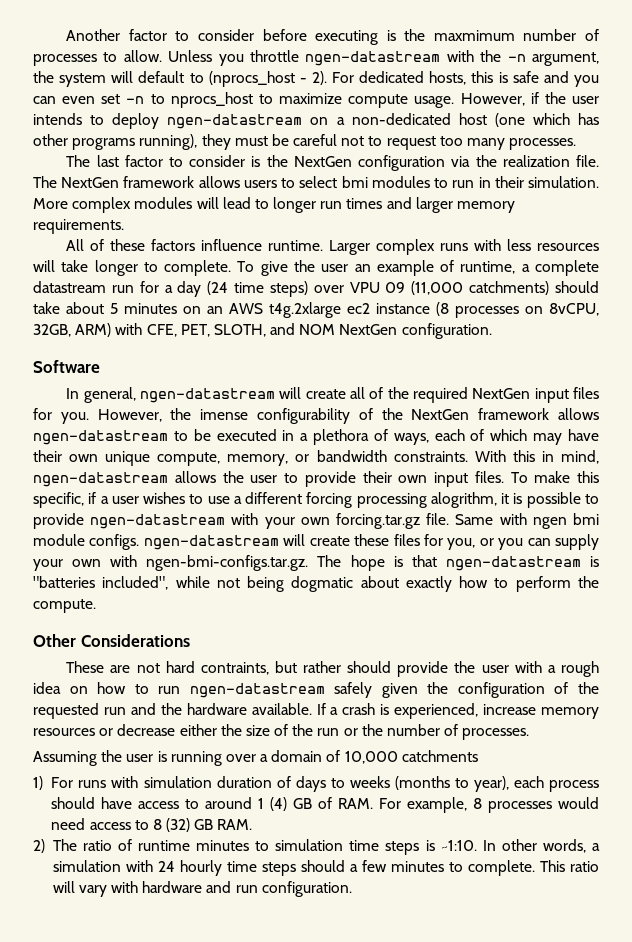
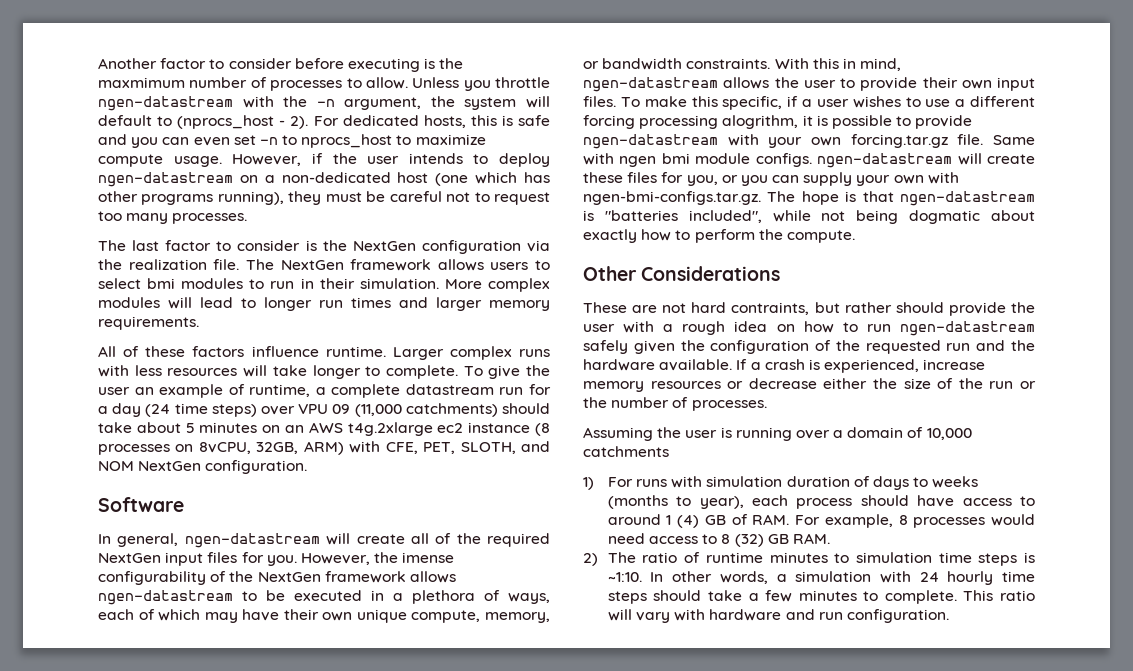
(345, 866) none -> [707,590,742,601] take

